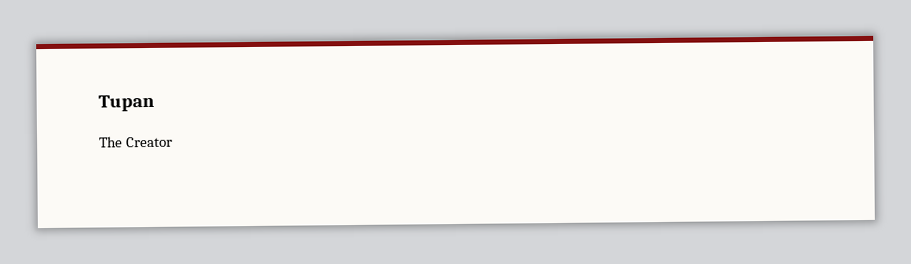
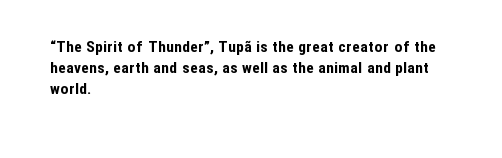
[98,94,155,112] [99,136,173,148] Tupan // The Creator -> [50,40,436,55] [50,62,429,76] [50,83,91,94] “The Spirit of Thunder”, Tupã is the great creator of the heavens, earth and seas, as well as the animal and plant world.

